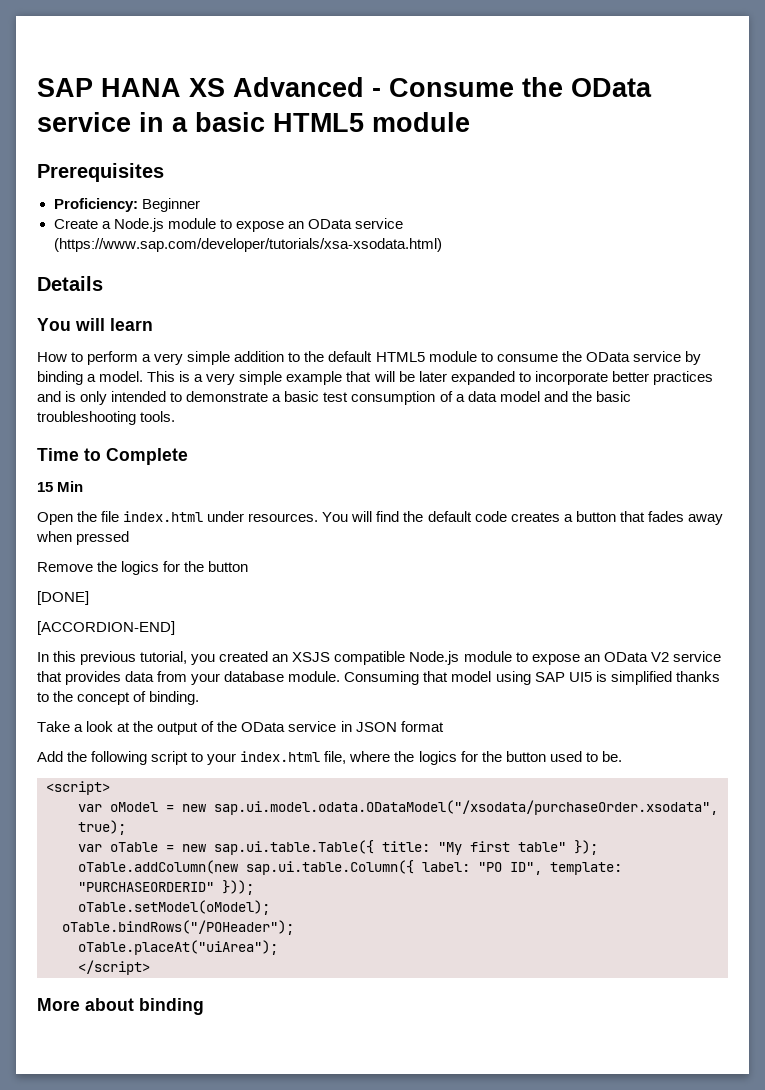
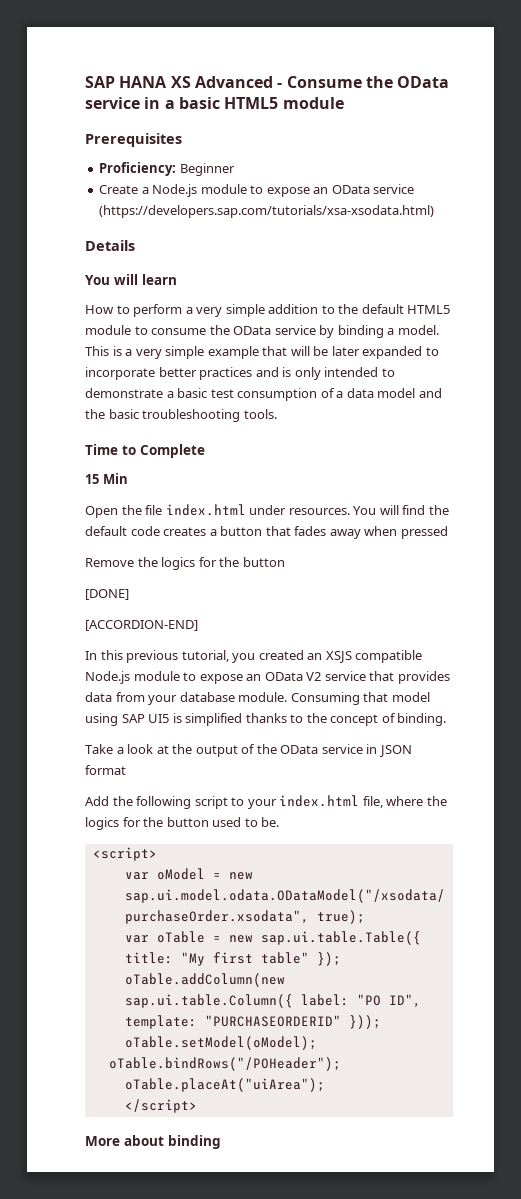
[53,238,442,252] (https://www.sap.com/developer/tutorials/xsa-xsodata.html) -> [99,205,435,218] (https://developers.sap.com/tutorials/xsa-xsodata.html)

